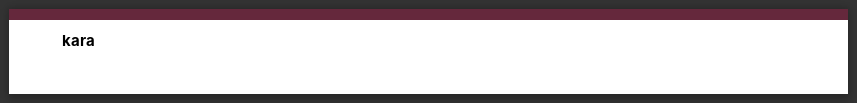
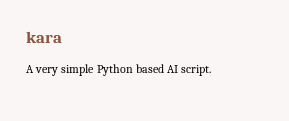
(95, 40) none -> [26,64,212,76] // A very simple Python based AI script.

